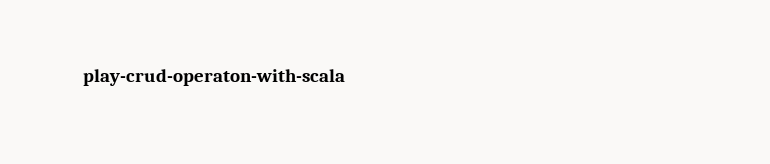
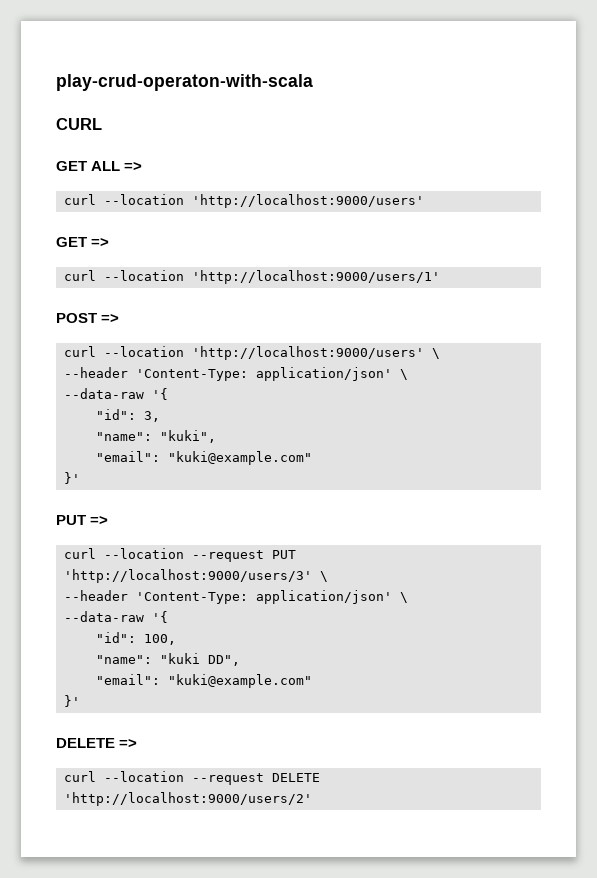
(345, 77) none -> [56,118,102,130] [56,161,143,171] [64,194,425,208] [56,237,110,247] [64,270,441,284] [56,313,120,323] [64,346,441,360] [64,367,409,381] [64,388,169,400] [96,409,161,422] [96,430,217,443] [96,451,313,465] [64,472,81,484] [56,515,109,525] [64,548,297,562] [64,569,329,583] [64,590,409,604] [64,611,169,623] [96,632,177,645] [96,653,241,666] [96,674,313,688] [64,695,81,707] [56,738,138,748] [64,771,321,785] [64,792,313,806] // CURL // GET ALL => // curl --location 'http://localhost:9000/users' // GET => // curl --location 'http://localhost:9000/users/1' // POST => // curl --location 'http://localhost:9000/users' \ // --header 'Content-Type: application/json' \ // --data-raw '{ // "id": 3, // "name": "kuki", // "email": "kuki@example.com" // }' // PUT => // curl --location --request PUT 'http://localhost:9000/users/3' \ // --header 'Content-Type: application/json' \ // --data-raw '{ // "id": 100, // "name": "kuki DD", // "email": "kuki@example.com" // }' // DELETE => // curl --location --request DELETE 'http://localhost:9000/users/2'

